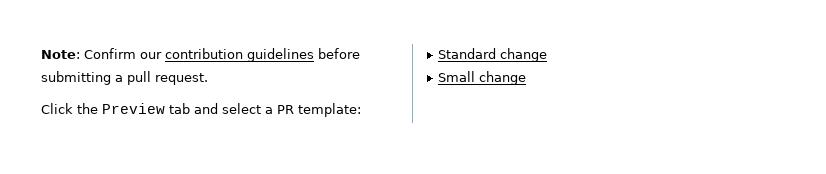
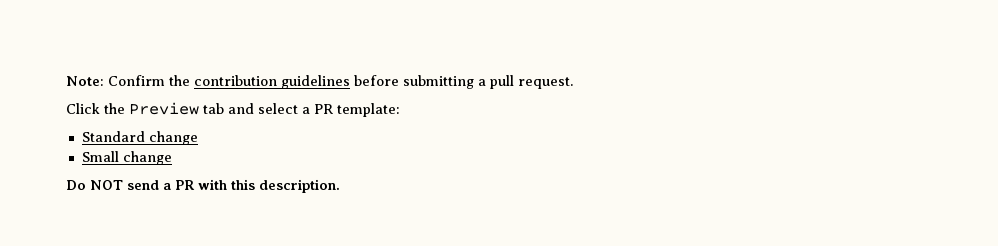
[140,52,162,59] our -> [169,75,190,86] the
(527, 78) none -> [66,179,340,193] // Do NOT send a PR with this description.

